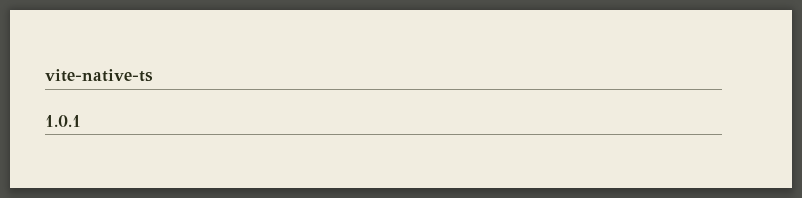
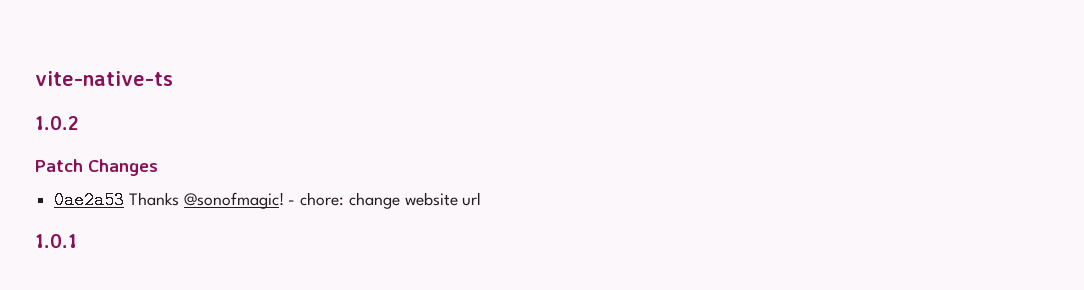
(153, 75) none -> [35,116,79,130] [35,159,158,176] [54,191,482,209] // 1.0.2 // Patch Changes // 0ae2a53 Thanks @sonofmagic! - chore: change website url

